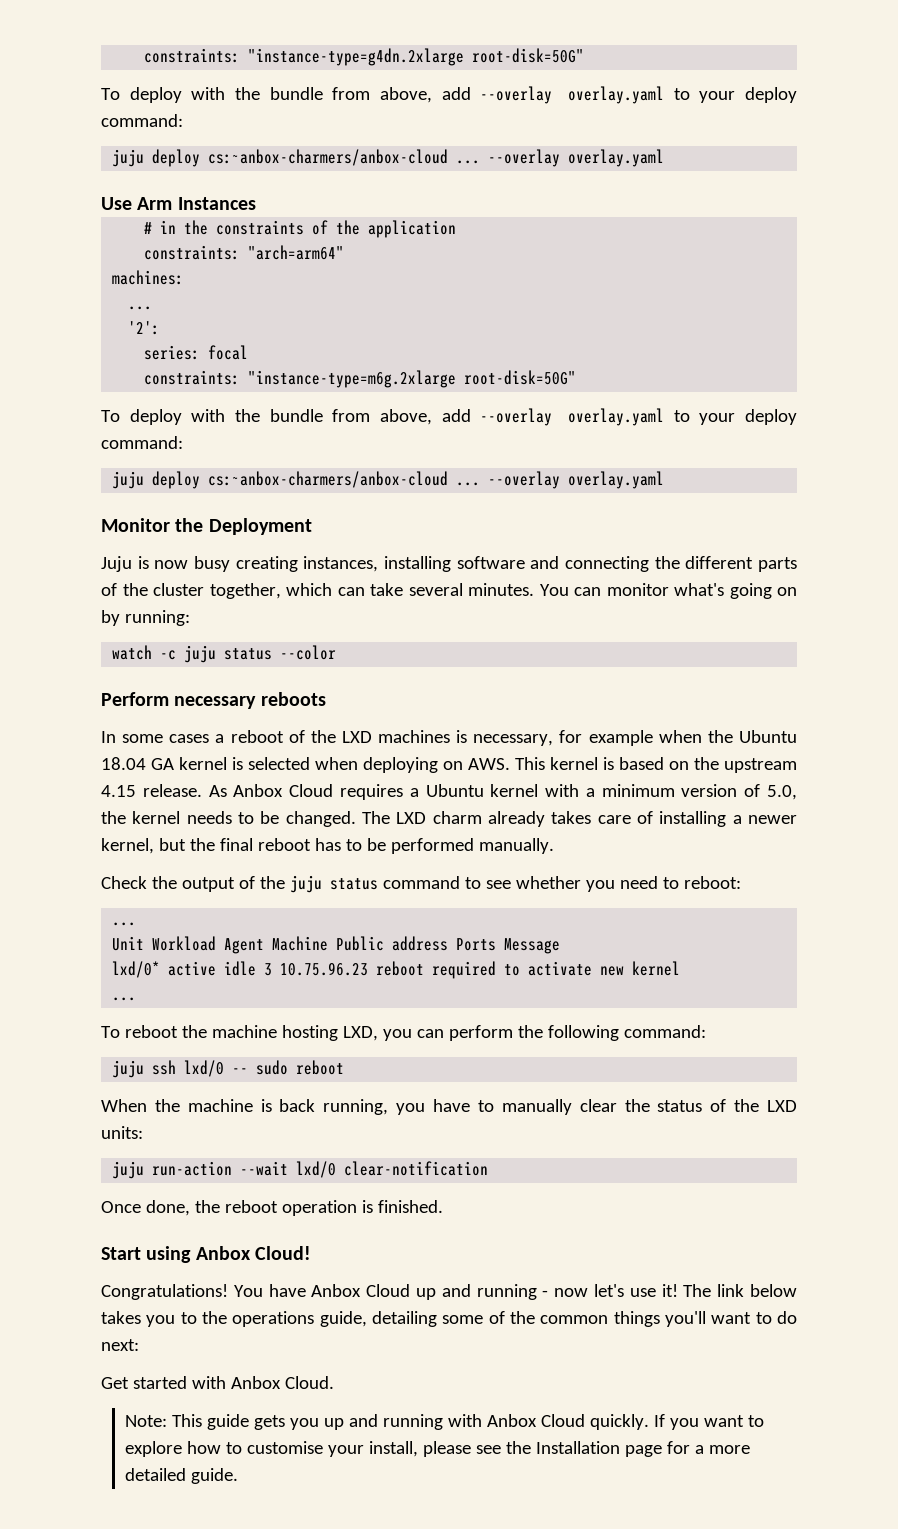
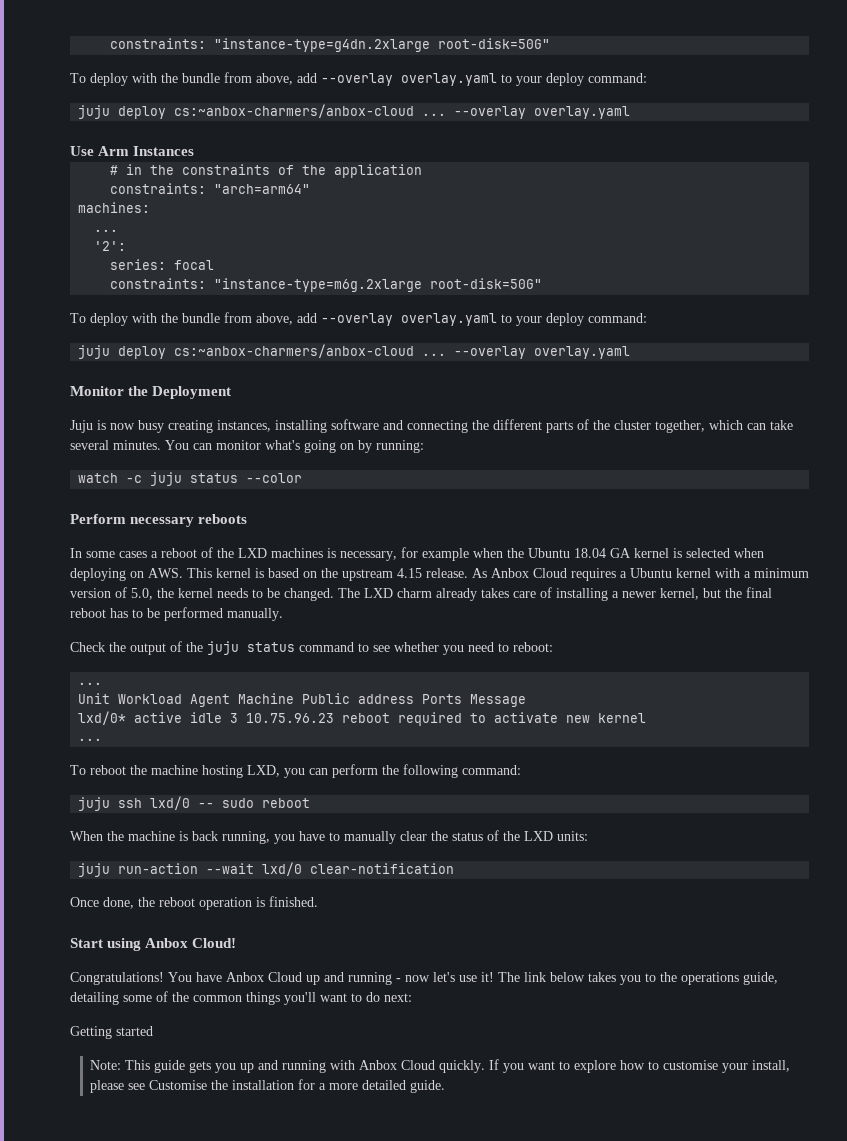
[101,1377,129,1389] Get -> [70,1026,112,1039] Getting
[191,1376,334,1389] with Anbox Cloud. -> (153, 1031) none
[506,1441,663,1457] the Installation page -> [149,1080,295,1090] Customise the installation

